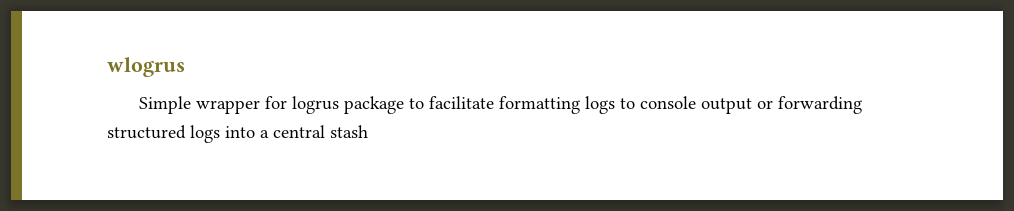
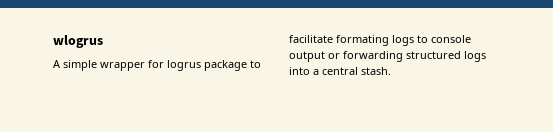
[139,96,192,114] Simple -> [53,60,97,71] A simple
[499,96,581,114] formatting -> [336,35,389,46] formating
[330,125,368,138] stash -> [361,67,391,75] stash.

